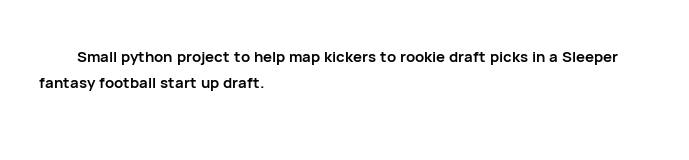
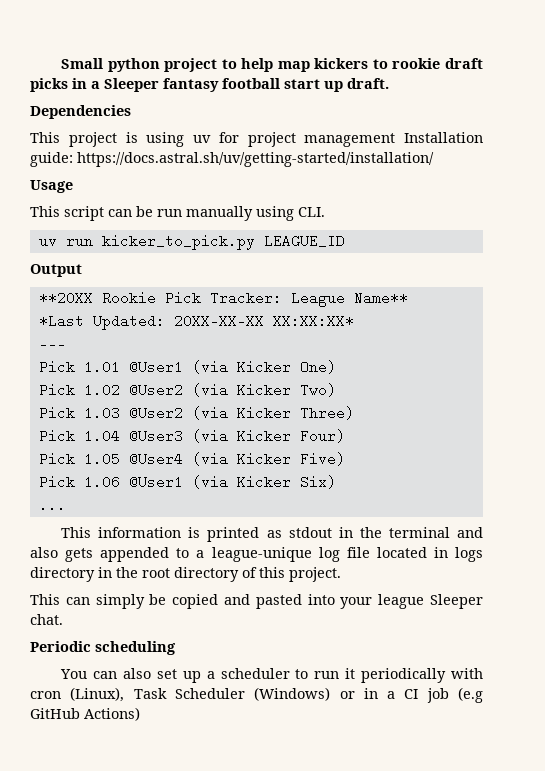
(266, 83) none -> [30,105,131,119] [30,132,483,147] [30,152,434,167] [30,180,73,193] [30,206,325,221] [38,234,345,250] [30,264,82,277] [38,291,408,307] [38,314,354,330] [38,337,66,351] [38,360,336,374] [38,383,336,397] [38,406,354,420] [38,429,345,443] [38,452,345,466] [38,475,336,489] [38,498,66,512] [61,527,483,542] [30,547,484,562] [30,567,341,582] [30,594,484,609] [30,614,63,625] [30,641,176,655] [60,668,483,683] [30,687,484,703] [30,707,140,721] // Dependencies // This project is using uv for project management Installation guide: https://docs.astral.sh/uv/getting-started/installation/ // Usage // This script can be run manually using CLI. // uv run kicker_to_pick.py LEAGUE_ID // Output // **20XX Rookie Pick Tracker: League Name** // *Last Updated: 20XX-XX-XX XX:XX:XX* // --- // Pick 1.01 @User1 (via Kicker One) // Pick 1.02 @User2 (via Kicker Two) // Pick 1.03 @User2 (via Kicker Three) // Pick 1.04 @User3 (via Kicker Four) // Pick 1.05 @User4 (via Kicker Five) // Pick 1.06 @User1 (via Kicker Six) // ... // This information is printed as stdout in the terminal and also gets appended to a league-unique log file located in logs directory in the root directory of this project. // This can simply be copied and pasted into your league Sleeper chat. // Periodic scheduling // You can also set up a scheduler to run it periodically with cron (Linux), Task Scheduler (Windows) or in a CI job (e.g GitHub Actions)

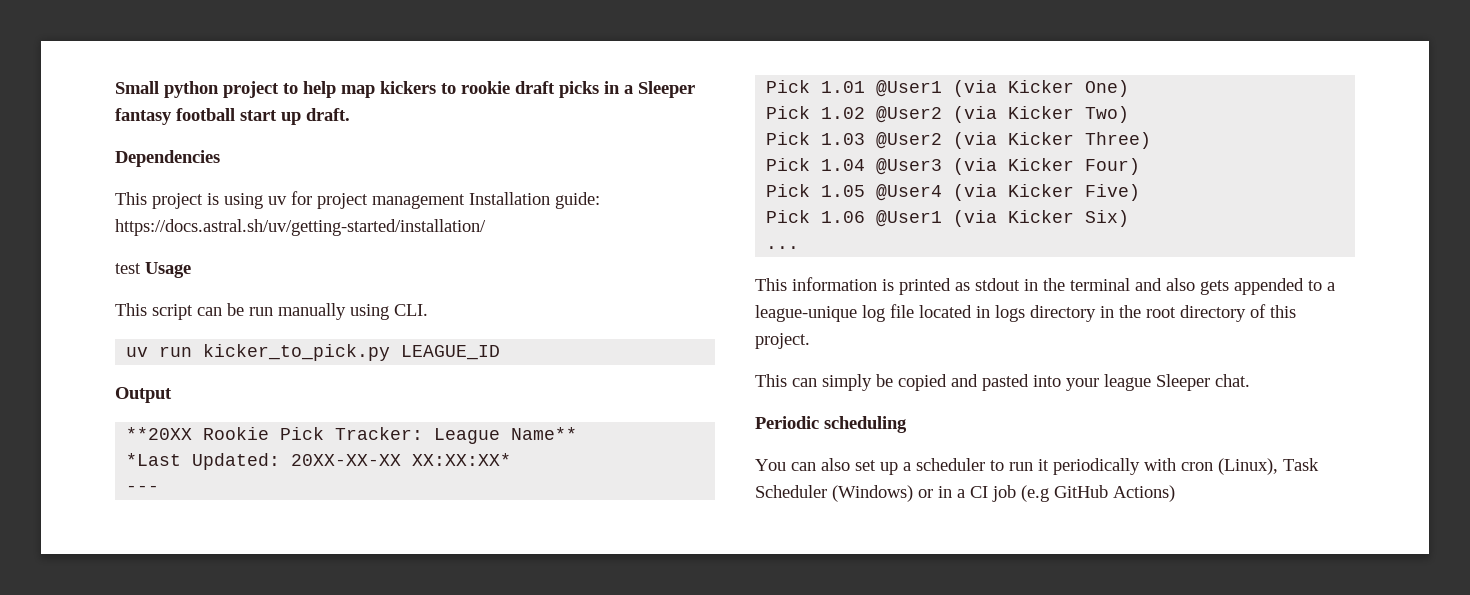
(434, 159) none -> [115,263,141,274] test

